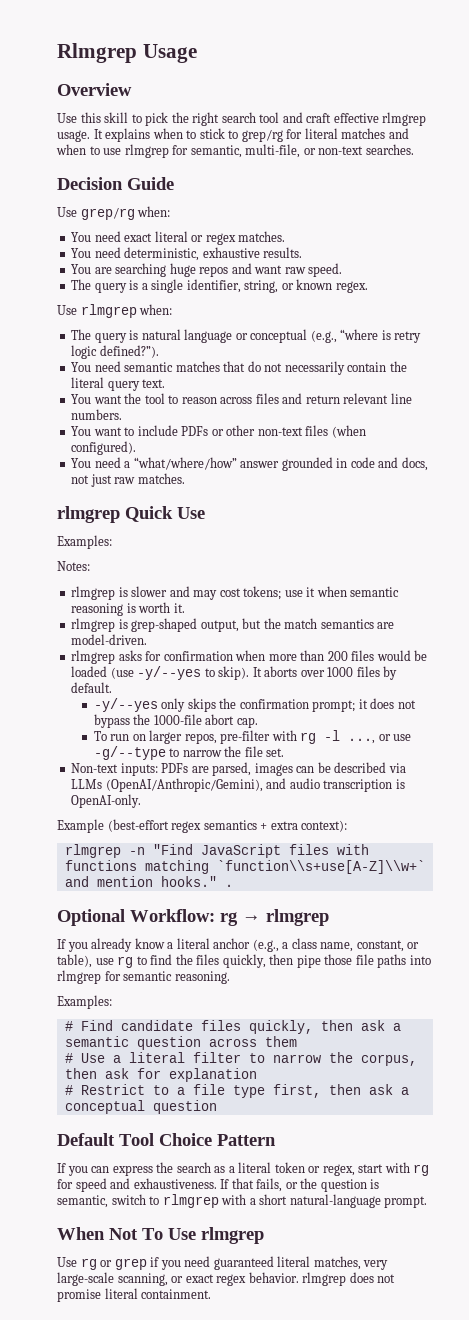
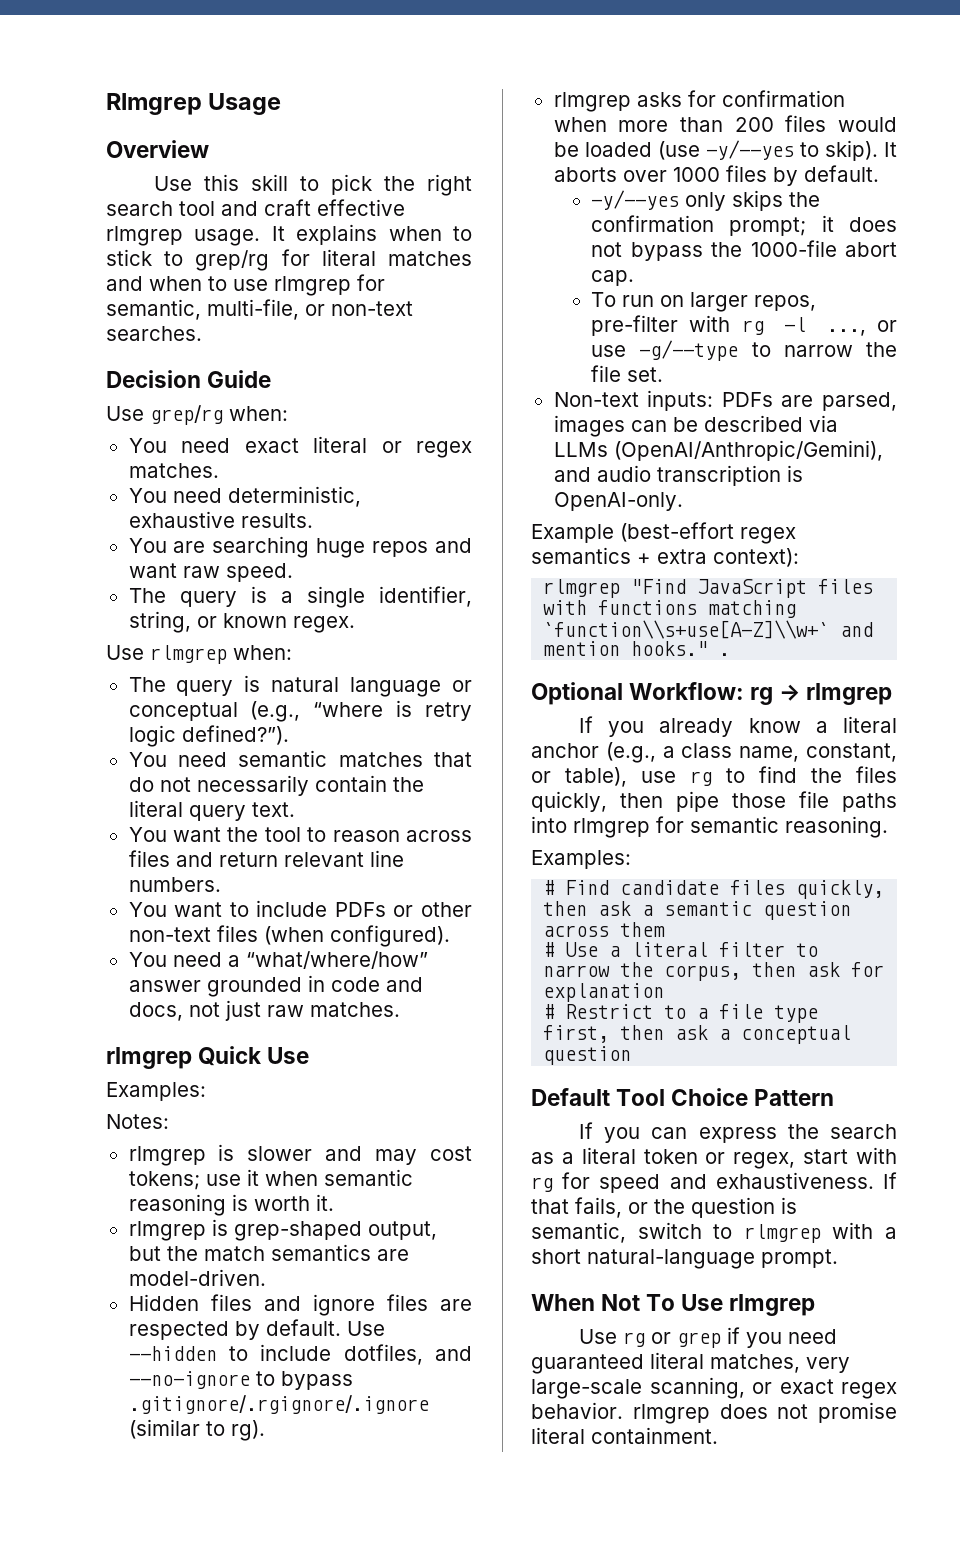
(148, 639) none -> [128,1294,472,1316] [128,1319,385,1340] [128,1344,472,1365] [128,1371,353,1390] [128,1395,429,1414] [128,1419,265,1441] // Hidden files and ignore files are respected by default. Use --hidden to include dotfiles, and --no-ignore to bypass .gitignore/.rgignore/.ignore (similar to rg).
[128,847,145,855] -n -> (621, 588) none

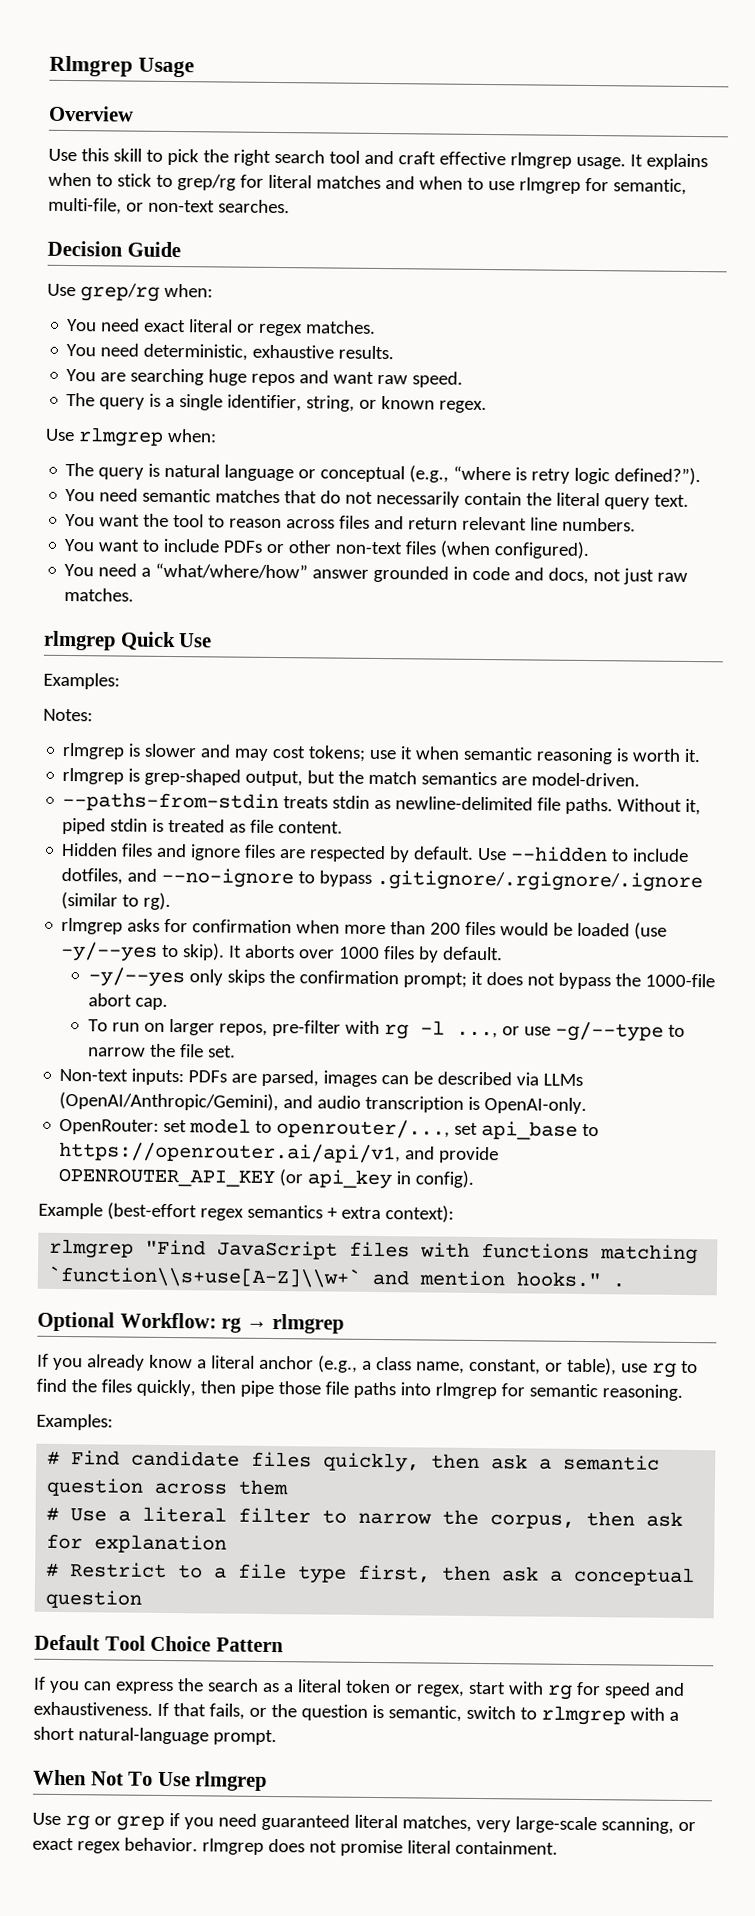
(266, 1277) none -> [62,791,702,816] [62,817,344,835] // --paths-from-stdin treats stdin as newline-delimited file paths. Without it, piped stdin is treated as file content.
(683, 501) none -> [59,1118,600,1140] [59,1141,500,1164] [58,1167,475,1190] // OpenRouter: set model to openrouter/..., set api_base to https://openrouter.ai/api/v1, and provide OPENROUTER_API_KEY (or api_key in config).

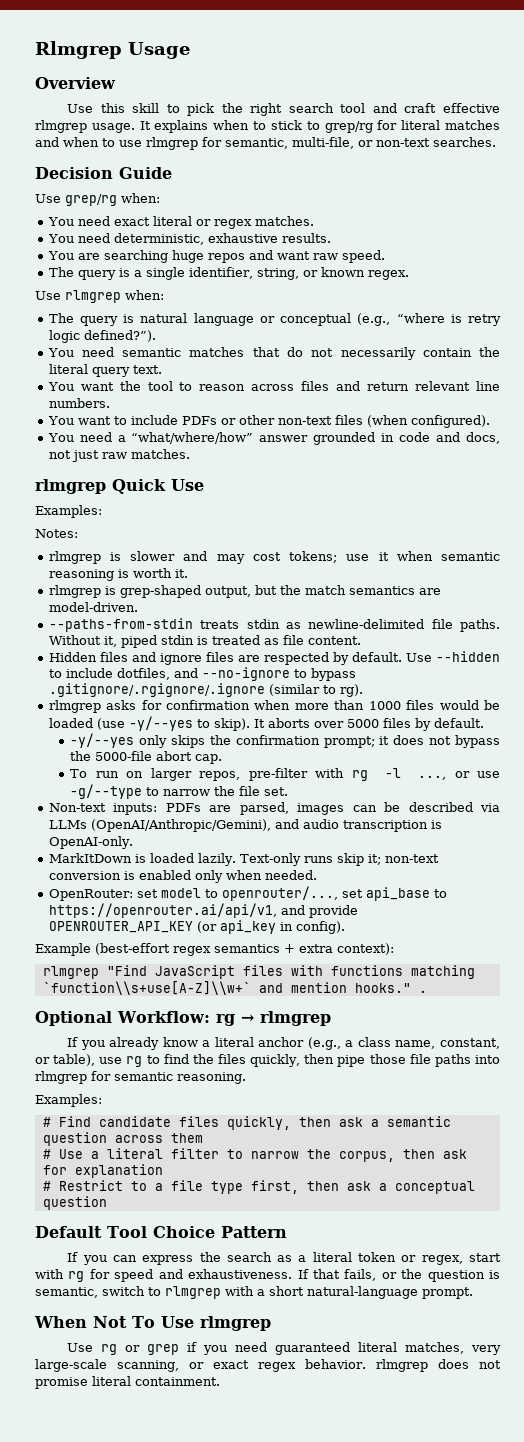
[430,922,462,935] 200 -> [368,701,401,710] 1000
[338,946,381,960] 1000 -> [346,719,379,728] 5000
[645,973,716,988] 1000-file -> [95,751,153,761] 5000-file
(588, 1106) none -> [48,853,439,866] [48,870,317,883] // MarkItDown is loaded lazily. Text-only runs skip it; non-text conversion is enabled only when needed.

